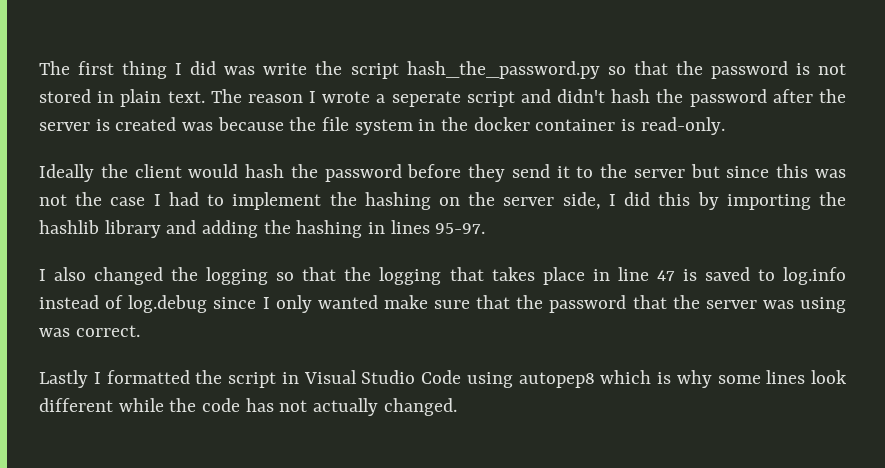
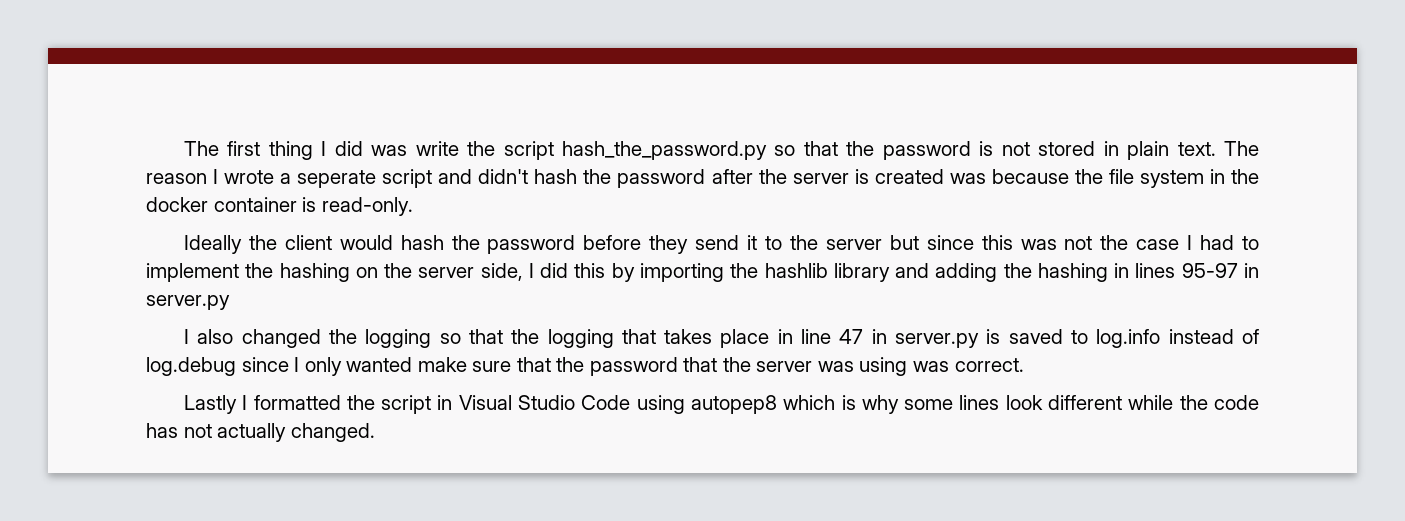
[435,223,486,234] 95-97. -> [1181,263,1259,278] [146,295,230,310] 95-97 in server.py
(675, 275) none -> [871,329,980,348] in server.py

